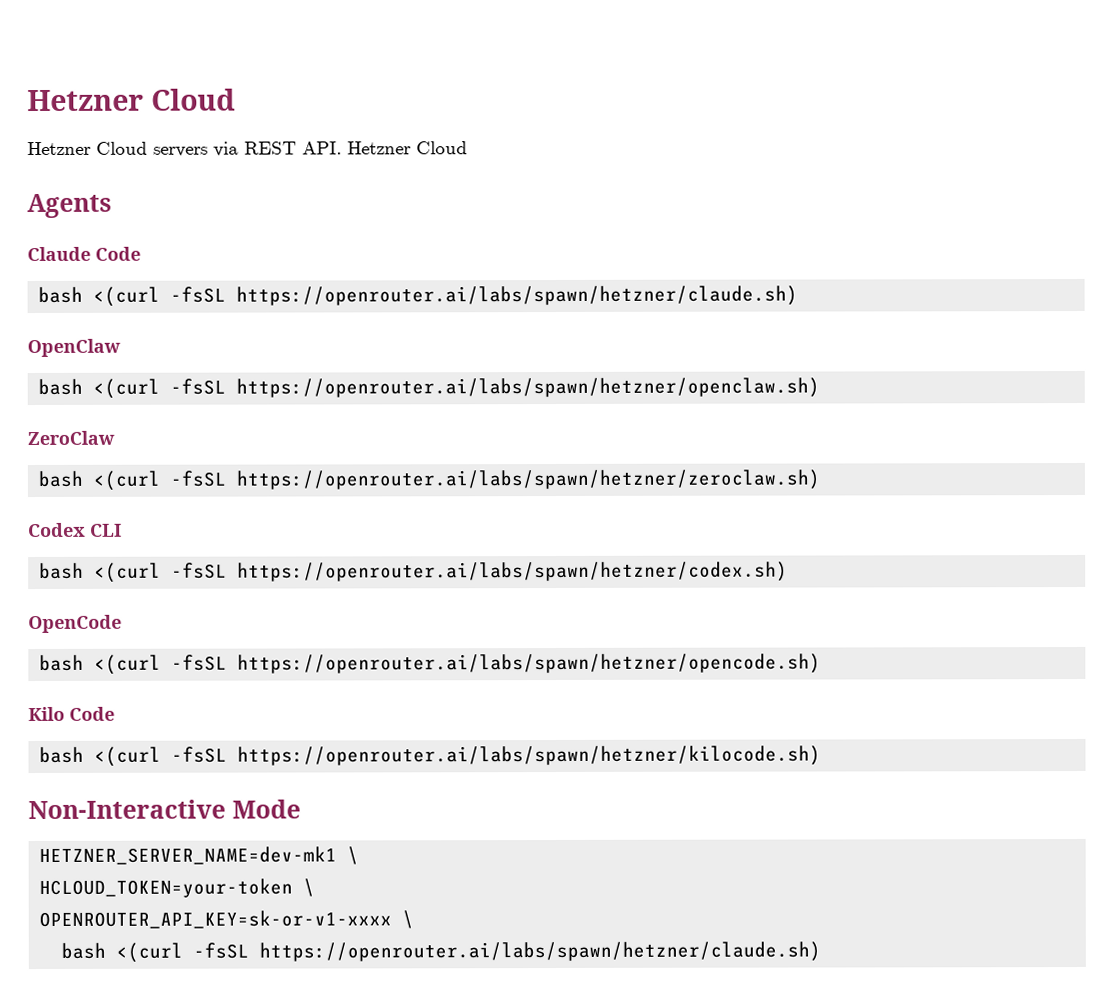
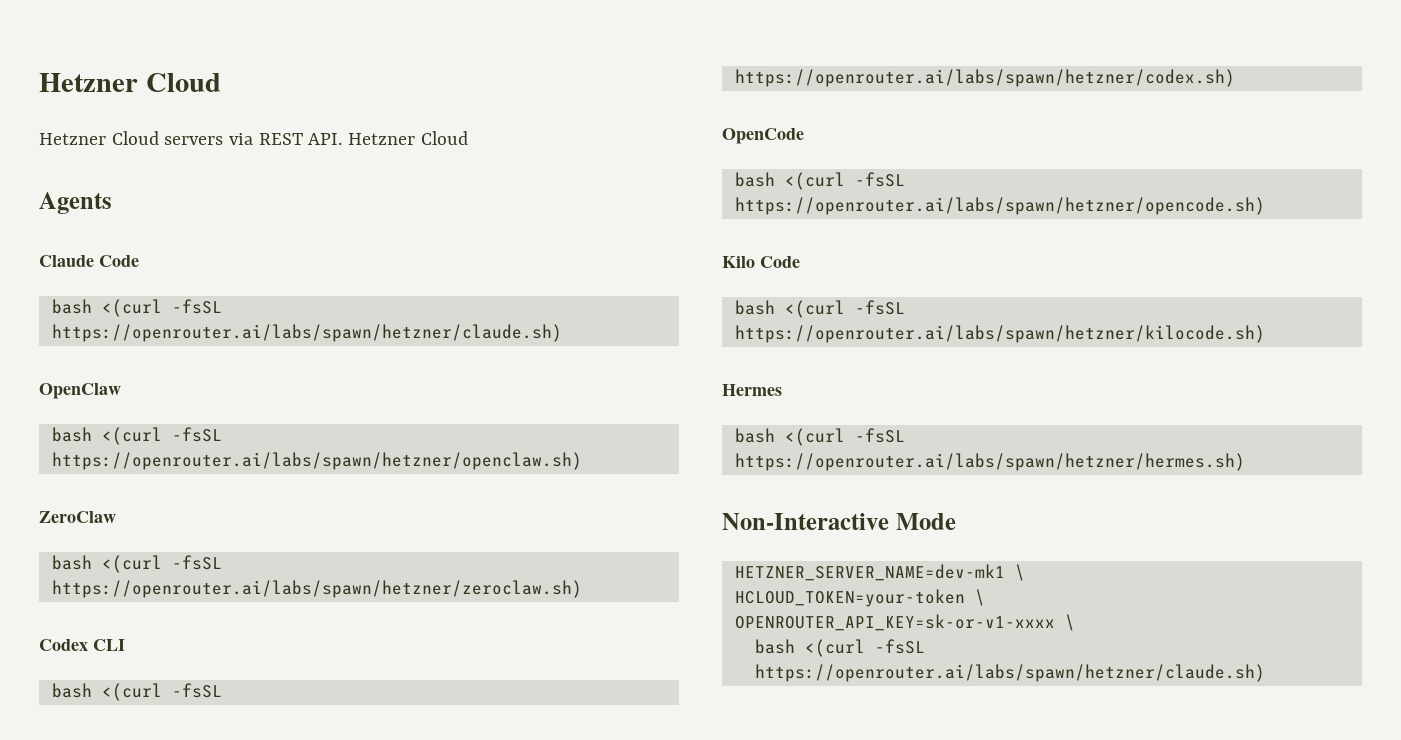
(822, 756) none -> [722,384,782,396] [734,428,905,446] [734,453,1245,471] // Hermes // bash <(curl -fsSL https://openrouter.ai/labs/spawn/hetzner/hermes.sh)

